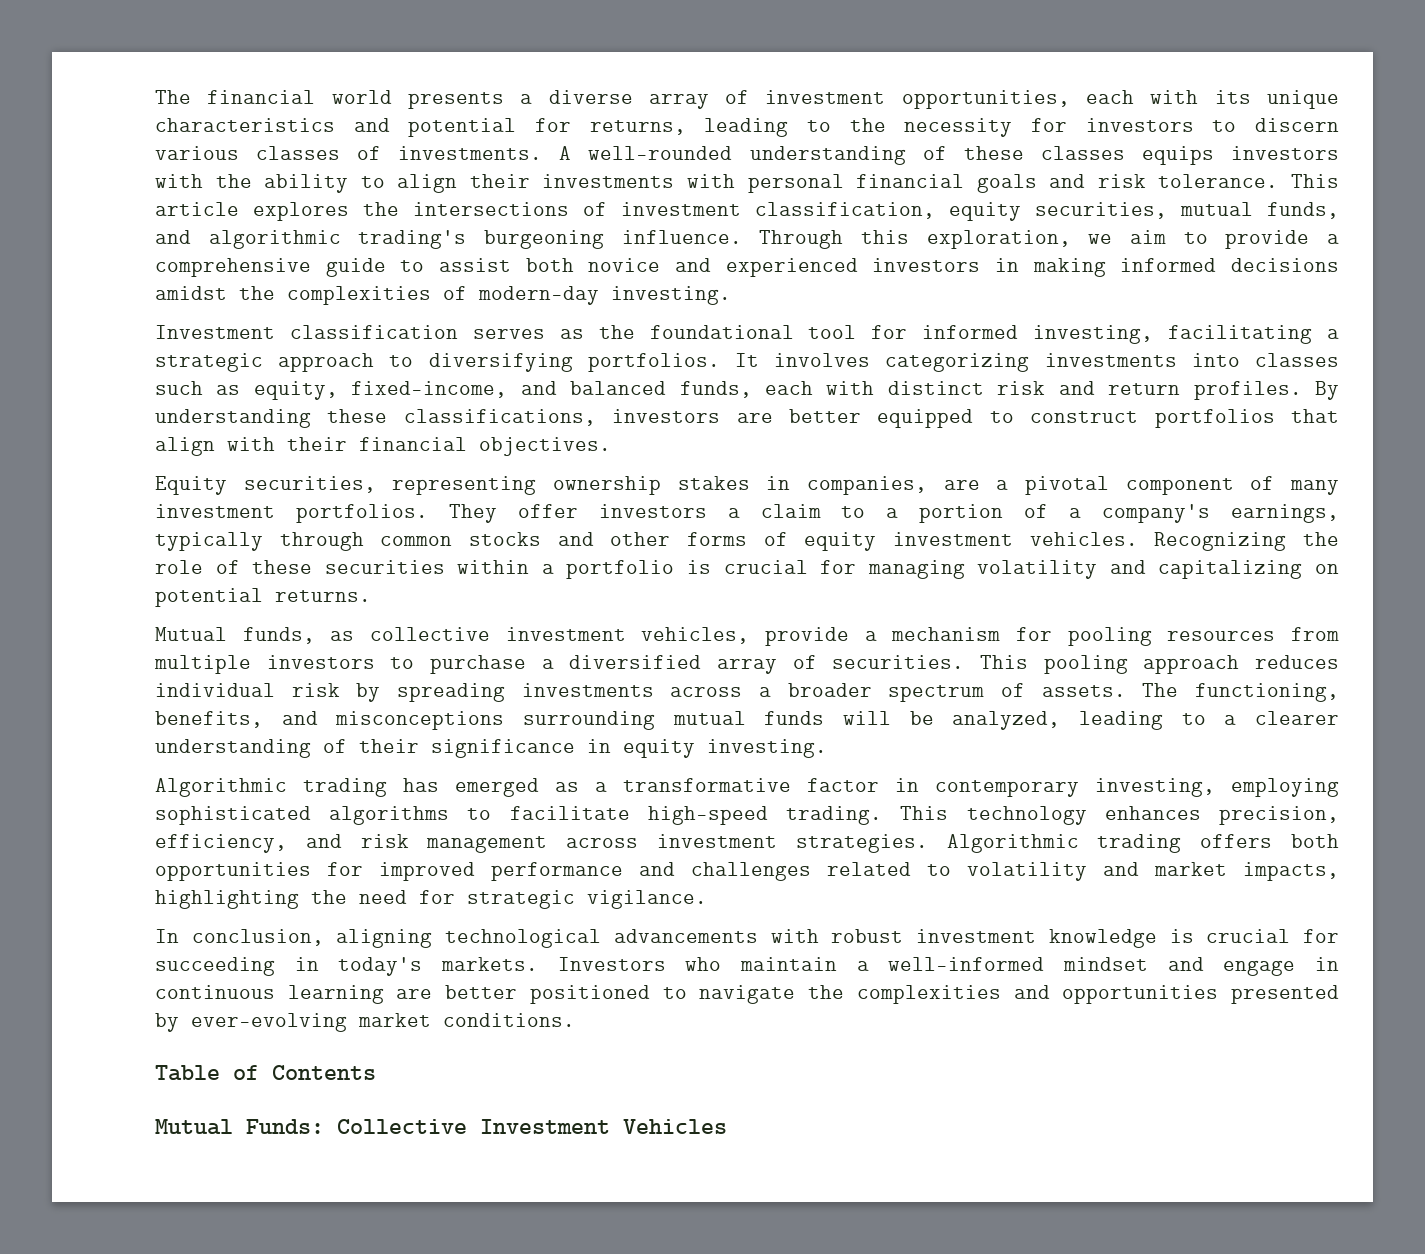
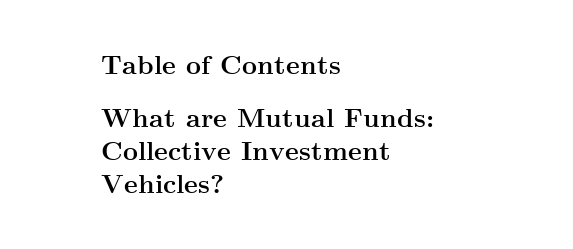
[155,90,1339,109] [155,118,1339,137] [155,146,1339,165] [155,174,1339,193] [155,202,1339,221] [155,230,1339,249] [155,258,1339,277] [155,286,731,305] [155,325,1339,344] [155,353,1340,372] [155,381,1339,400] [155,409,1339,428] [155,437,611,456] [155,476,1339,495] [155,504,1339,523] [155,532,1339,551] [155,560,1339,579] [155,588,371,607] [155,627,1339,646] [154,655,1339,674] [155,683,1339,702] [155,711,1339,730] [155,739,827,758] [155,778,1339,797] [155,806,1339,825] [155,834,1339,853] [155,862,1339,881] [155,890,707,909] [155,929,1340,948] [155,957,1339,976] [155,985,1340,1004] [155,1013,575,1032] The financial world presents a diverse array of investment opportunities, each with its unique characteristics and potential for returns, leading to the necessity for investors to discern various classes of investments. A well-rounded understanding of these classes equips investors with the ability to align their investments with personal financial goals and risk tolerance. This article explores the intersections of investment classification, equity securities, mutual funds, and algorithmic trading's burgeoning influence. Through this exploration, we aim to provide a comprehensive guide to assist both novice and experienced investors in making informed decisions amidst the complexities of modern-day investing. // Investment classification serves as the foundational tool for informed investing, facilitating a strategic approach to diversifying portfolios. It involves categorizing investments into classes such as equity, fixed-income, and balanced funds, each with distinct risk and return profiles. By understanding these classifications, investors are better equipped to construct portfolios that align with their financial objectives. // Equity securities, representing ownership stakes in companies, are a pivotal component of many investment portfolios. They offer investors a claim to a portion of a company's earnings, typically through common stocks and other forms of equity investment vehicles. Recognizing the role of these securities within a portfolio is crucial for managing volatility and capitalizing on potential returns. // Mutual funds, as collective investment vehicles, provide a mechanism for pooling resources from multiple investors to purchase a diversified array of securities. This pooling approach reduces individual risk by spreading investments across a broader spectrum of assets. The functioning, benefits, and misconceptions surrounding mutual funds will be analyzed, leading to a clearer understanding of their significance in equity investing. // Algorithmic trading has emerged as a transformative factor in contemporary investing, employing sophisticated algorithms to facilitate high-speed trading. This technology enhances precision, efficiency, and risk management across investment strategies. Algorithmic trading offers both opportunities for improved performance and challenges related to volatility and market impacts, highlighting the need for strategic vigilance. // In conclusion, aligning technological advancements with robust investment knowledge is crucial for succeeding in today's markets. Investors who maintain a well-informed mindset and engage in continuous learning are better positioned to navigate the complexities and opportunities presented by ever-evolving market conditions. // -> (101, 65) none
(376, 1072) none -> [101,109,227,127] What are
[623,1119,727,1134] Vehicles -> [101,175,224,193] Vehicles?

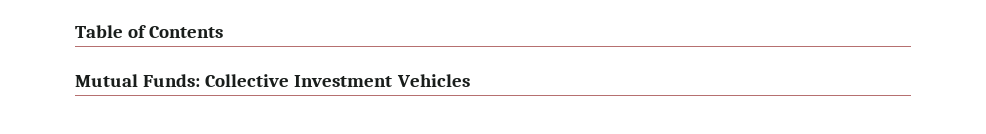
[101,109,227,127] What are -> (224, 32) none
[101,175,224,193] Vehicles? -> [396,74,470,87] Vehicles

